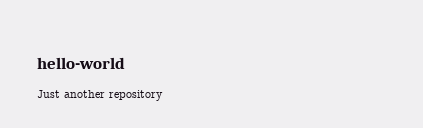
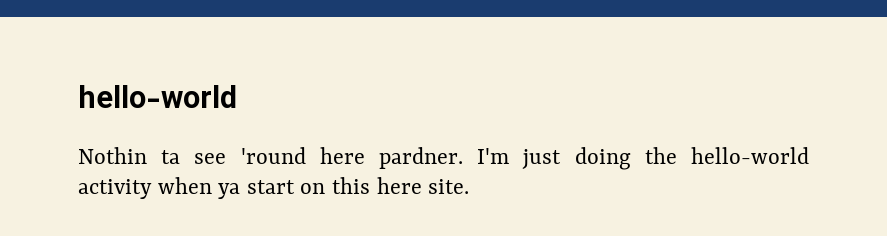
[37,90,163,101] Just another repository -> [78,147,809,170] [78,177,470,199] Nothin ta see 'round here pardner. I'm just doing the hello-world activity when ya start on this here site.

